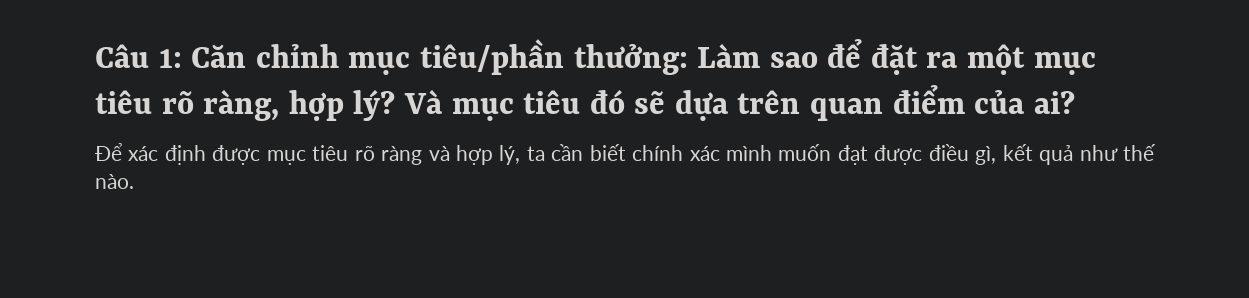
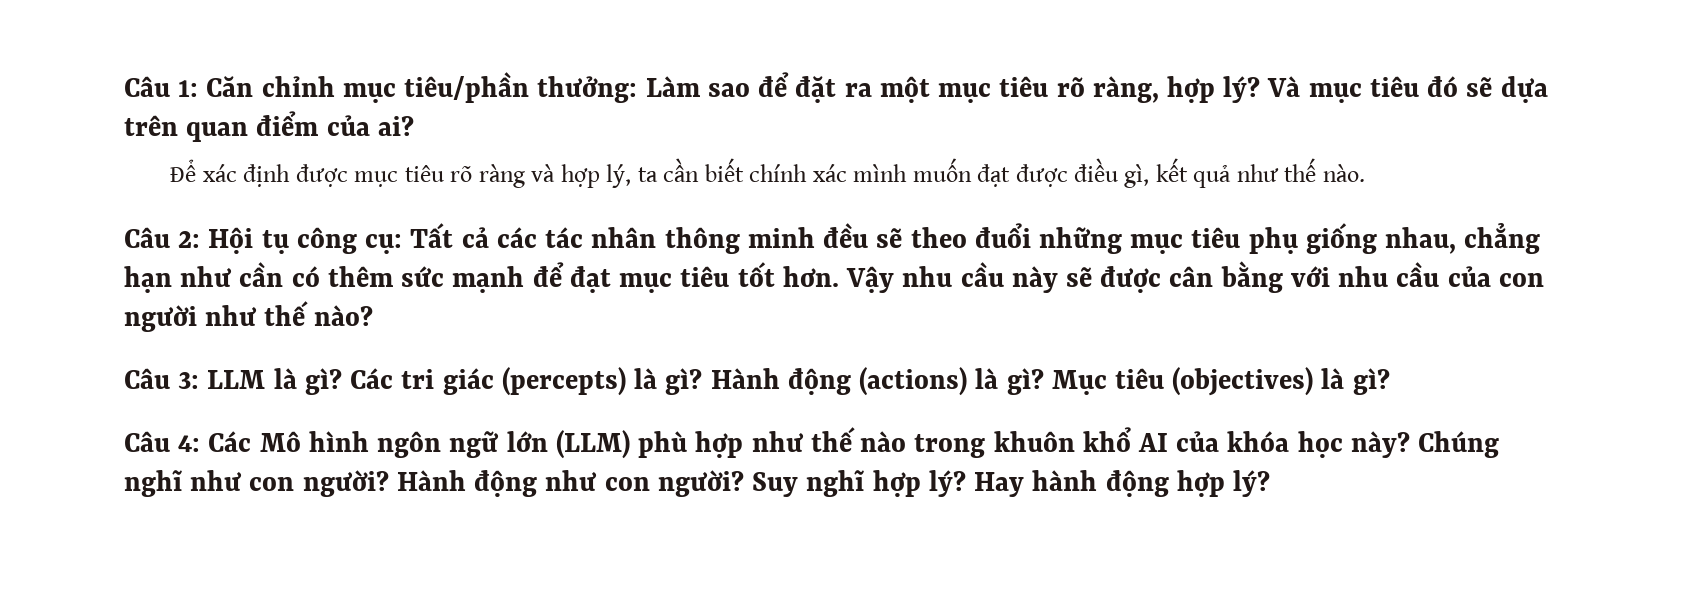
(134, 181) none -> [124,223,1541,254] [124,261,1544,293] [124,301,373,332] [124,367,1390,396] [124,427,1500,459] [124,470,1270,497] // Câu 2: Hội tụ công cụ: Tất cả các tác nhân thông minh đều sẽ theo đuổi những mục tiêu phụ giống nhau, chẳng hạn như cần có thêm sức mạnh để đạt mục tiêu tốt hơn. Vậy nhu cầu này sẽ được cân bằng với nhu cầu của con người như thế nào? // Câu 3: LLM là gì? Các tri giác (percepts) là gì? Hành động (actions) là gì? Mục tiêu (objectives) là gì? // Câu 4: Các Mô hình ngôn ngữ lớn (LLM) phù hợp như thế nào trong khuôn khổ AI của khóa học này? Chúng nghĩ như con người? Hành động như con người? Suy nghĩ hợp lý? Hay hành động hợp lý?

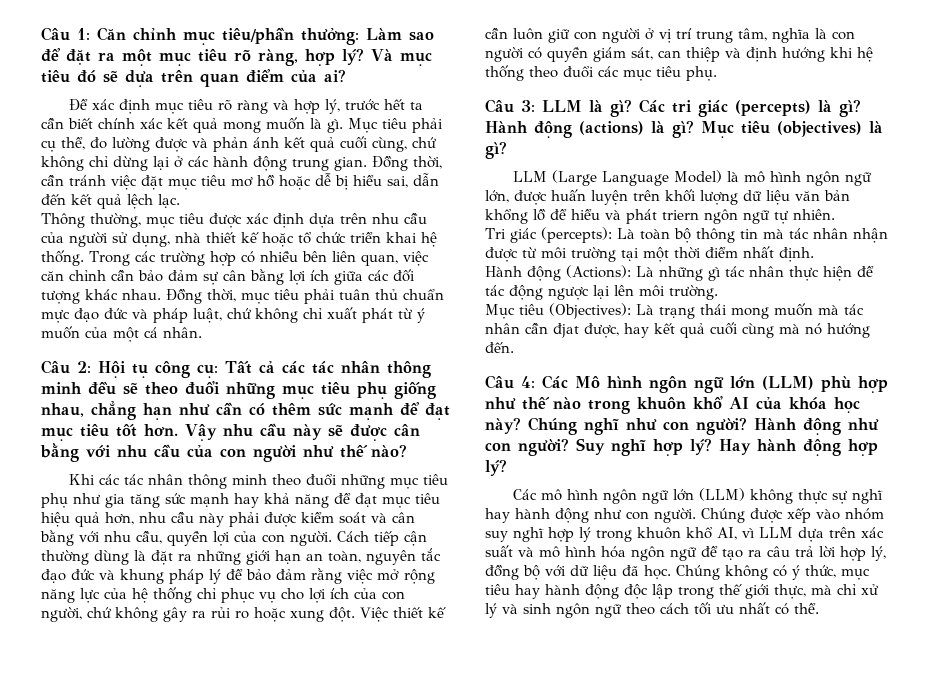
[295,164,348,187] được -> (150, 106) none
(632, 176) none -> [344,99,405,111] trước hết
[853,158,1365,188] mình muốn đạt được điều gì, kết quả như thế nào. -> [167,117,443,133] [41,136,437,152] [41,155,442,171] [41,173,439,190] [41,194,180,209] [41,213,427,228] [41,232,437,247] [41,250,429,266] [41,269,415,285] [41,288,444,304] [41,307,425,323] [41,326,202,342] kết quả mong muốn là gì. Mục tiêu phải cụ thể, đo lường được và phản ánh kết quả cuối cùng, chứ không chỉ dừng lại ở các hành động trung gian. Đồng thời, cần tránh việc đặt mục tiêu mơ hồ hoặc dễ bị hiểu sai, dẫn đến kết quả lệch lạc. // Thông thường, mục tiêu được xác định dựa trên nhu cầu của người sử dụng, nhà thiết kế hoặc tổ chức triển khai hệ thống. Trong các trường hợp có nhiều bên liên quan, việc căn chỉnh cần bảo đảm sự cân bằng lợi ích giữa các đối tượng khác nhau. Đồng thời, mục tiêu phải tuân thủ chuẩn mực đạo đức và pháp luật, chứ không chỉ xuất phát từ ý muốn của một cá nhân.
(373, 315) none -> [68,474,448,489] [41,493,440,508] [41,512,415,527] [40,530,427,546] [41,548,441,565] [41,568,435,584] [41,587,405,603] [41,607,446,622] [485,28,855,43] [485,47,873,62] [485,65,717,81] // Khi các tác nhân thông minh theo đuổi những mục tiêu phụ như gia tăng sức mạnh hay khả năng để đạt mục tiêu hiệu quả hơn, nhu cầu này phải được kiểm soát và cân bằng với nhu cầu, quyền lợi của con người. Cách tiếp cận thường dùng là đặt ra những giới hạn an toàn, nguyên tắc đạo đức và khung pháp lý để bảo đảm rằng việc mở rộng năng lực của hệ thống chỉ phục vụ cho lợi ích của con người, chứ không gây ra rủi ro hoặc xung đột. Việc thiết kế cần luôn giữ con người ở vị trí trung tâm, nghĩa là con người có quyền giám sát, can thiệp và định hướng khi hệ thống theo đuổi các mục tiêu phụ.
(1390, 381) none -> [512,170,872,186] [485,189,850,205] [485,208,835,224] [485,227,888,243] [485,246,814,262] [485,265,874,281] [485,285,718,300] [485,303,864,319] [485,322,870,338] [485,342,514,353] // LLM (Large Language Model) là mô hình ngôn ngữ lớn, được huấn luyện trên khối lượng dữ liệu văn bản khổng lồ để hiểu và phát triern ngôn ngữ tự nhiên. // Tri giác (percepts): Là toàn bộ thông tin mà tác nhân nhận được từ môi trường tại một thời điểm nhất định. // Hành động (Actions): Là những gì tác nhân thực hiện để tác động ngược lại lên môi trường. // Mục tiêu (Objectives): Là trạng thái mong muốn mà tác nhân cần đjat được, hay kết quả cuối cùng mà nó hướng đến.
(1270, 483) none -> [512,488,883,504] [485,508,884,523] [485,527,884,542] [485,545,886,561] [485,564,870,580] [485,584,879,599] [485,602,819,618] // Các mô hình ngôn ngữ lớn (LLM) không thực sự nghĩ hay hành động như con người. Chúng được xếp vào nhóm suy nghĩ hợp lý trong khuôn khổ AI, vì LLM dựa trên xác suất và mô hình hóa ngôn ngữ để tạo ra câu trả lời hợp lý, đồng bộ với dữ liệu đã học. Chúng không có ý thức, mục tiêu hay hành động độc lập trong thế giới thực, mà chỉ xử lý và sinh ngôn ngữ theo cách tối ưu nhất có thể.

